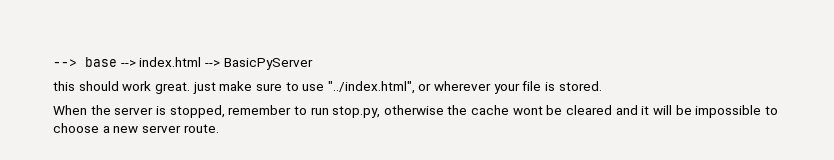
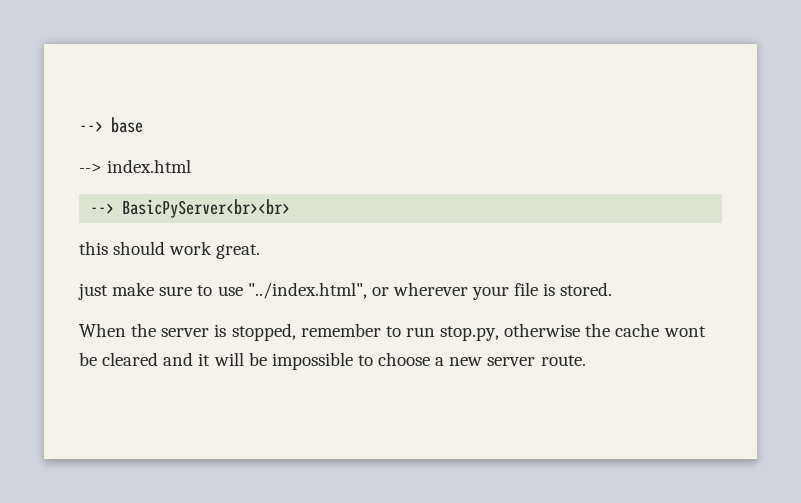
(117, 62) none -> (143, 125) //
[204,58,313,70] --> BasicPyServer -> [90,199,291,218] // --> BasicPyServer<br><br>
(190, 88) none -> (261, 251) //

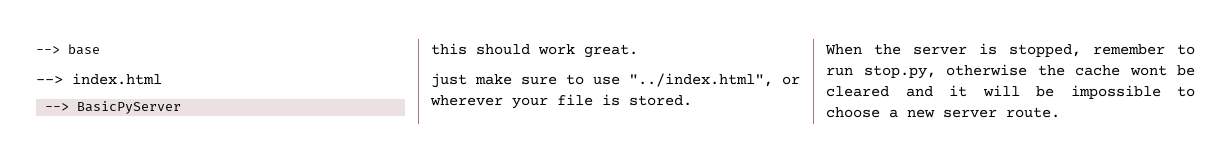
[122,199,291,218] BasicPyServer<br><br> -> [77,101,182,114] BasicPyServer

